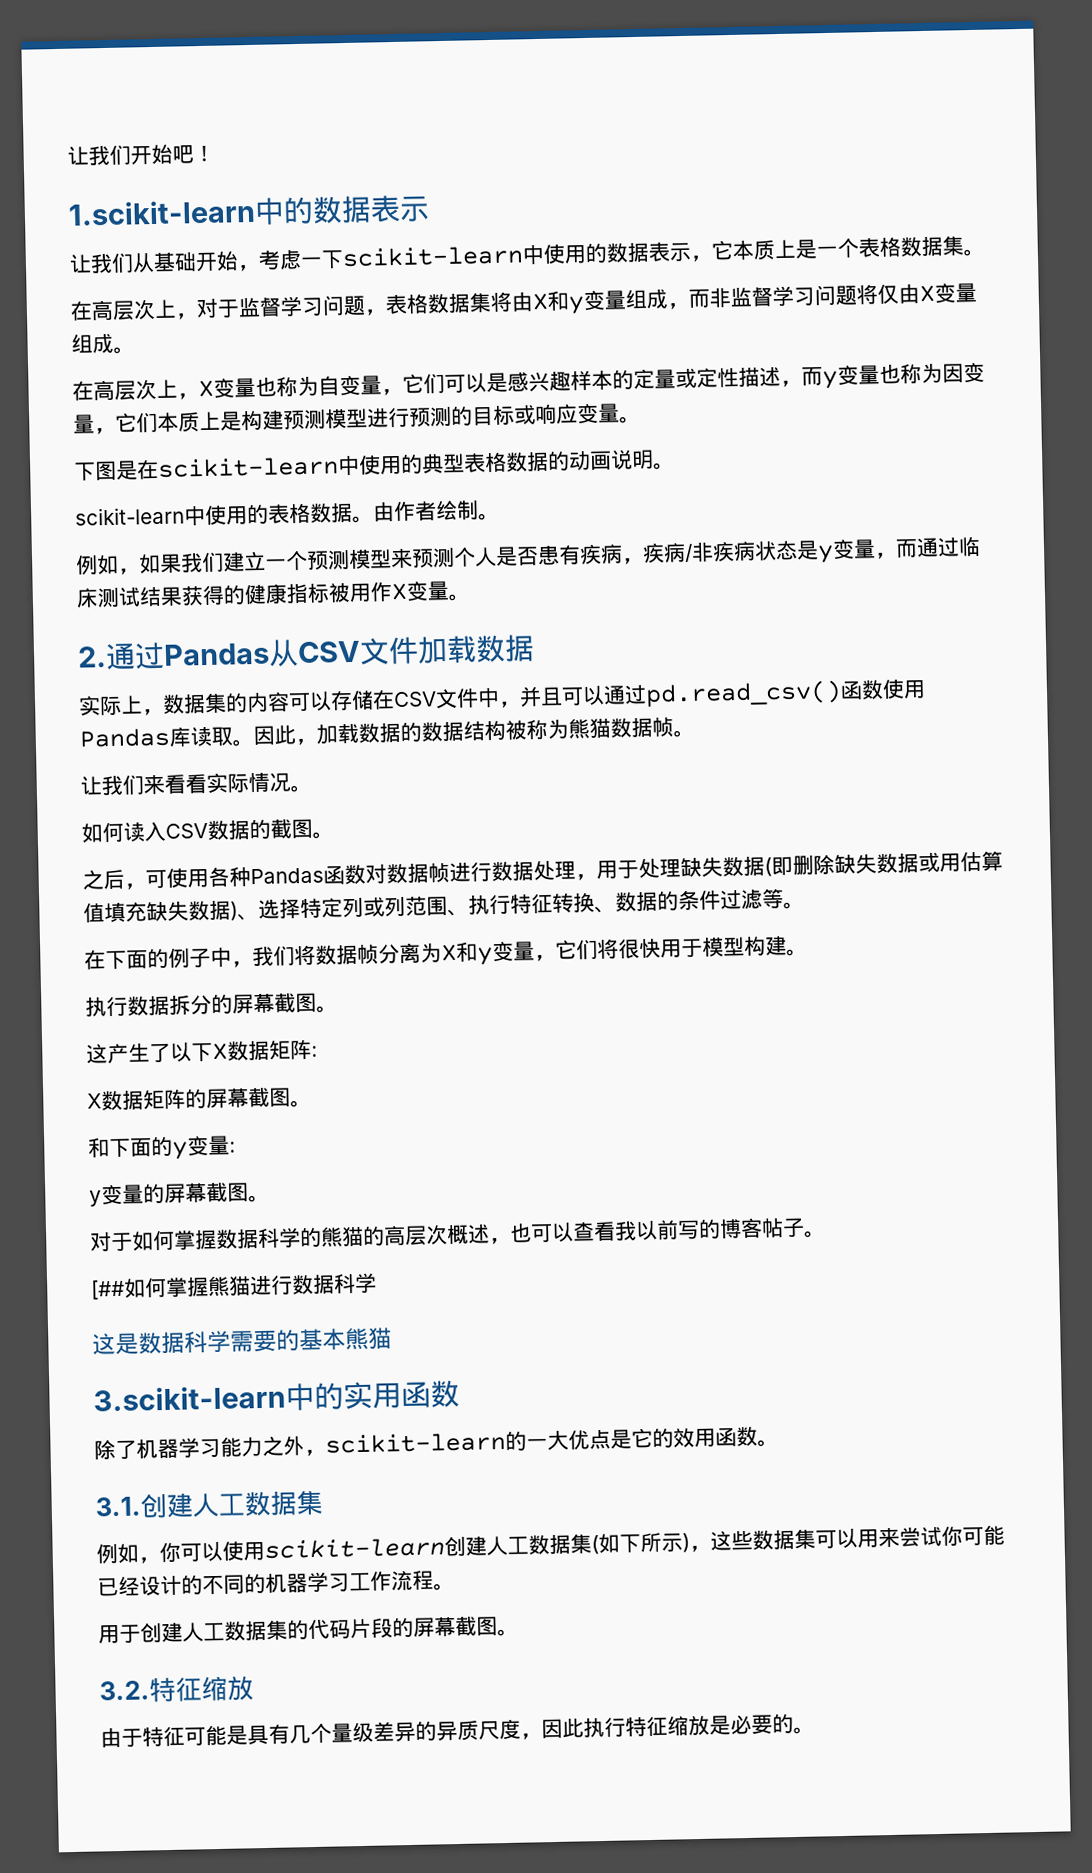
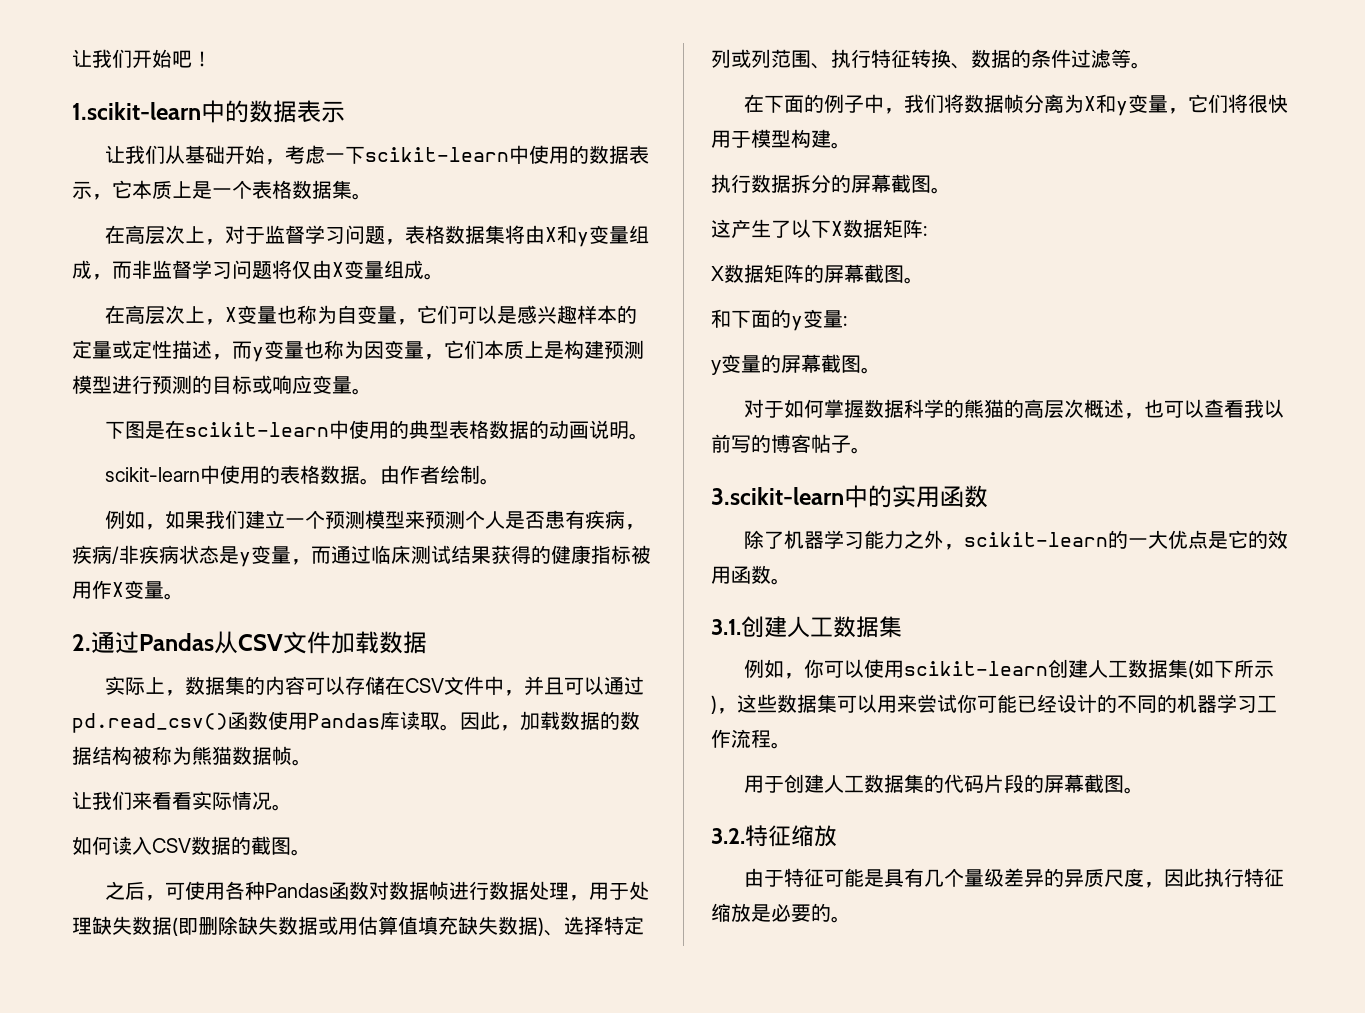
[91,1272,377,1300] [92,1327,392,1356] // [##如何掌握熊猫进行数据科学 // 这是数据科学需要的基本熊猫 -> (871, 450) none

